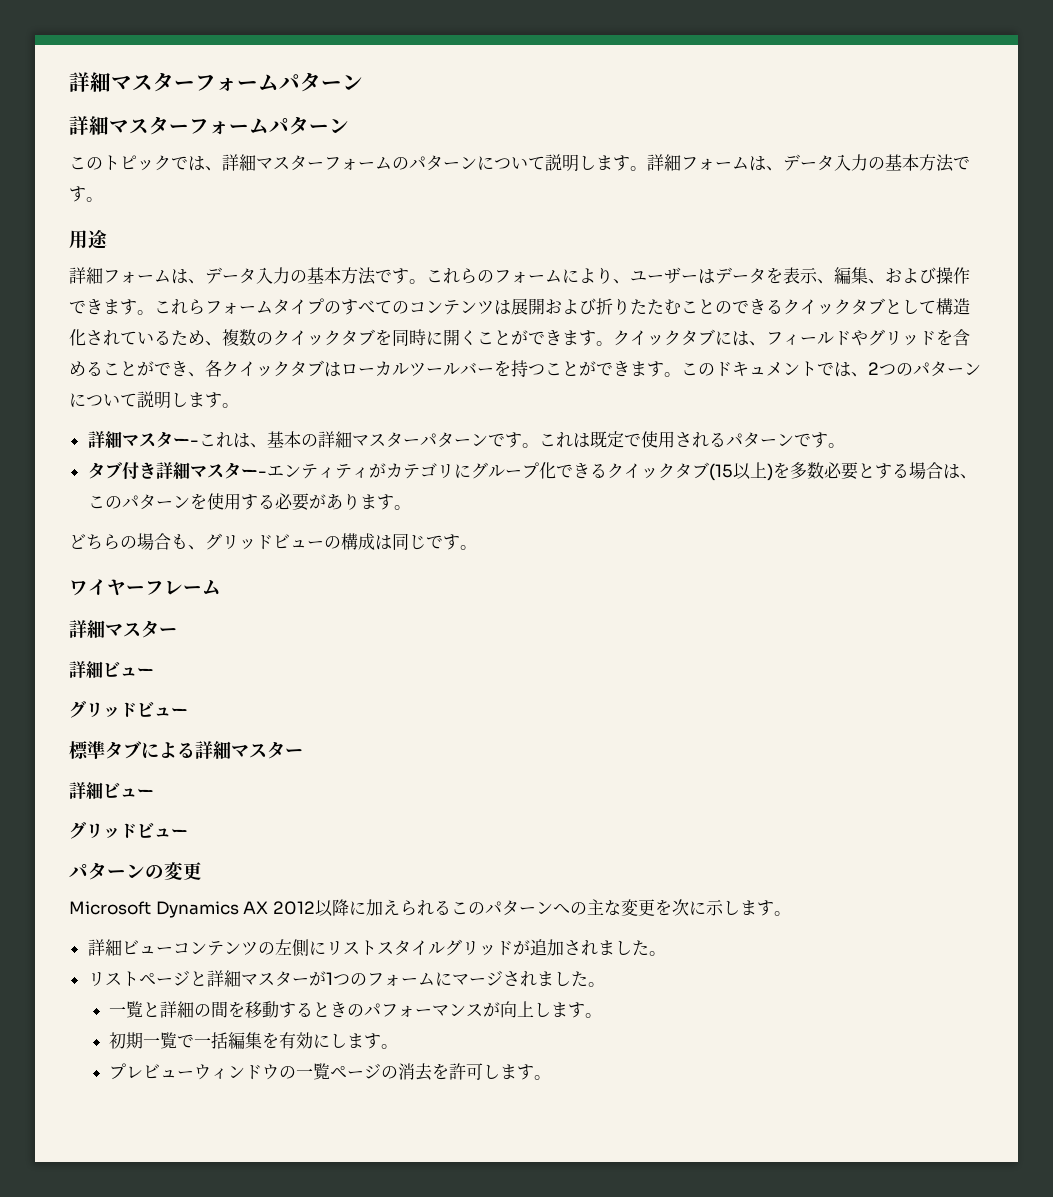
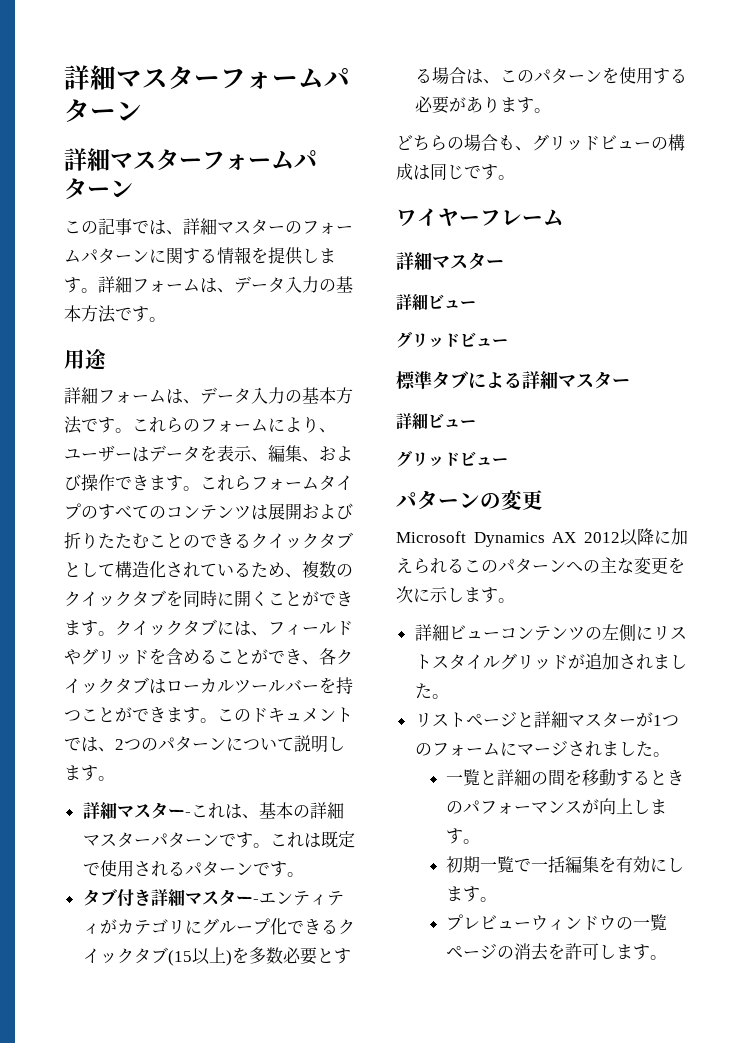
[103,155,171,171] トピック -> [98,218,132,235] 記事
[324,154,579,172] フォームのパターンについて説明 -> [285,221,353,234] [64,247,303,265] のフォームパターンに関する情報を提供

